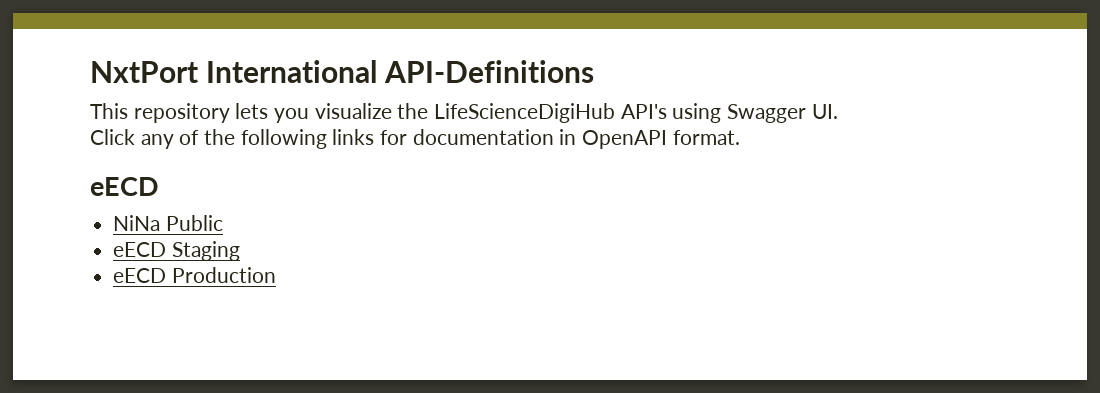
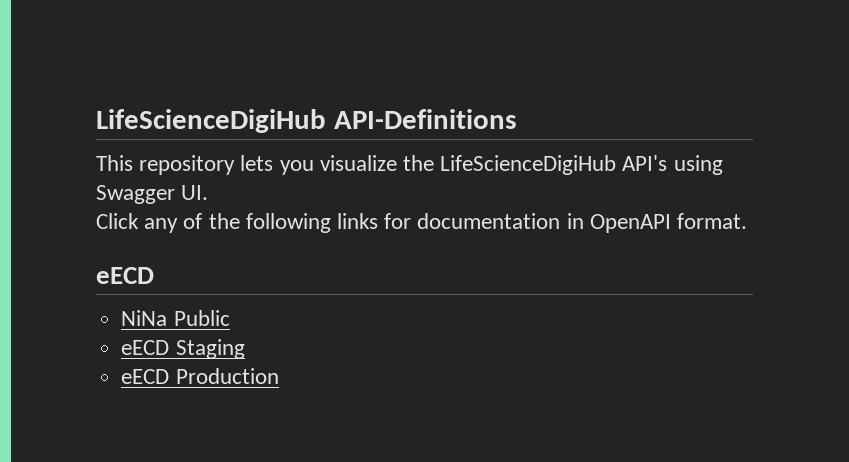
[90,60,377,83] NxtPort International -> [96,109,326,133] LifeScienceDigiHub

